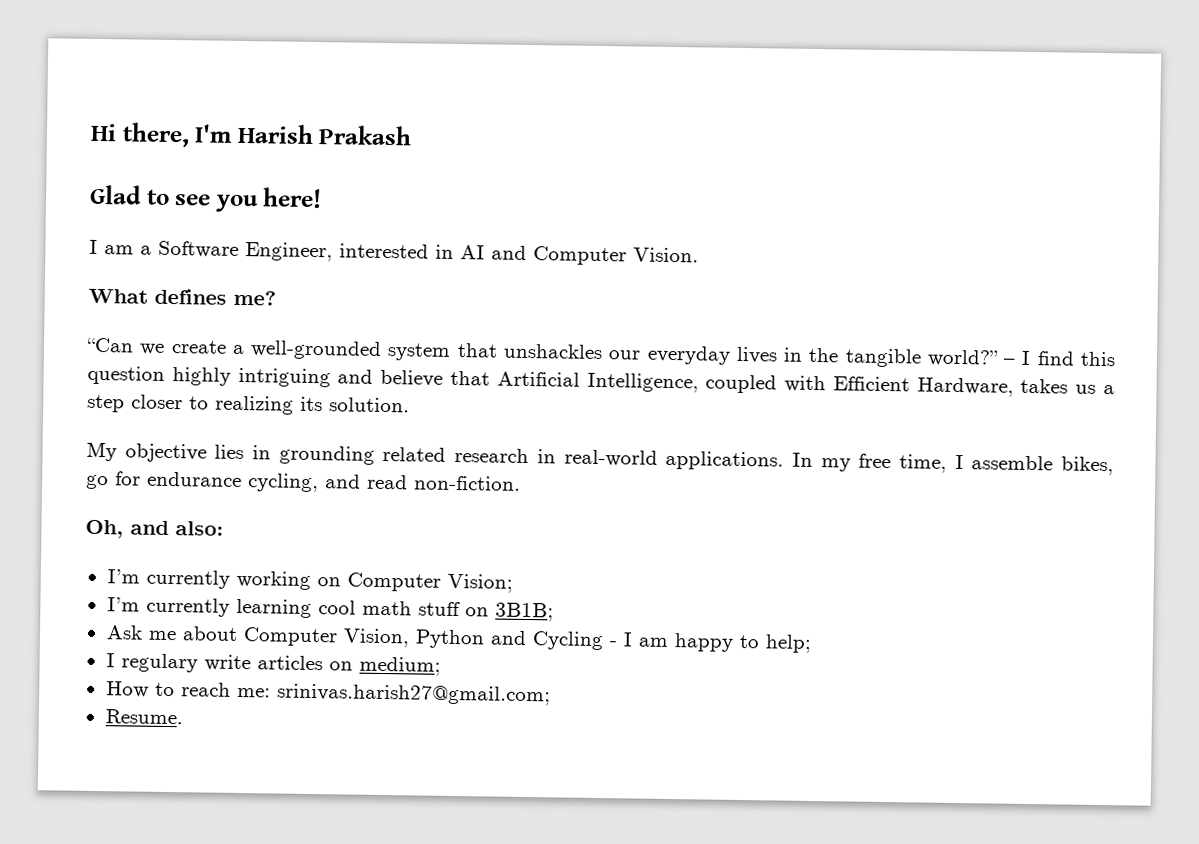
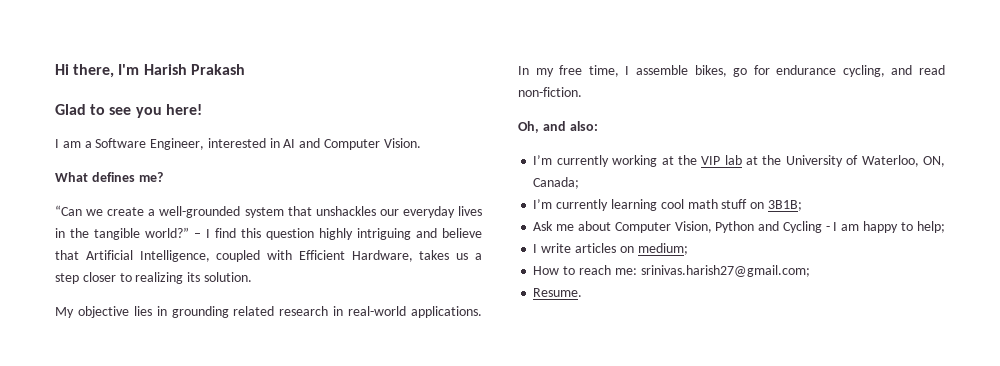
[316,572,513,593] on Computer Vision; -> [661,155,945,167] [533,177,580,189] at the VIP lab at the University of Waterloo, ON, Canada;
[120,653,198,673] regulary -> (538, 248) none

